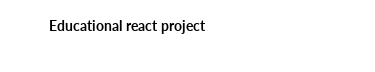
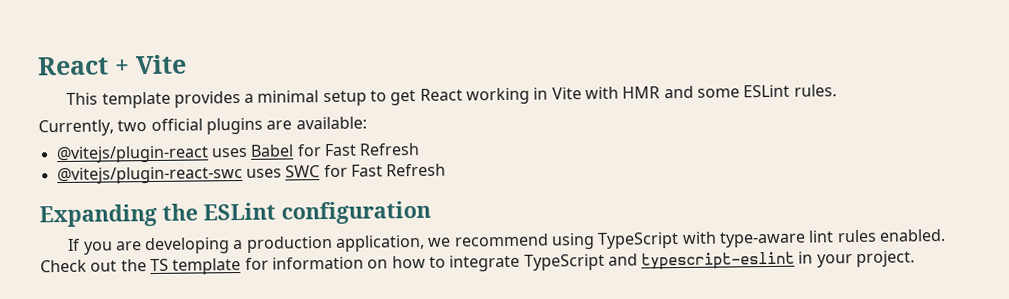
[49,20,206,34] Educational react project -> [37,54,187,76] [66,84,837,109] [38,116,367,137] [55,142,421,164] [56,163,447,185] [39,200,431,228] [67,229,946,255] [40,250,916,275] React + Vite // This template provides a minimal setup to get React working in Vite with HMR and some ESLint rules. // Currently, two official plugins are available: // @vitejs/plugin-react uses Babel for Fast Refresh // @vitejs/plugin-react-swc uses SWC for Fast Refresh // Expanding the ESLint configuration // If you are developing a production application, we recommend using TypeScript with type-aware lint rules enabled. Check out the TS template for information on how to integrate TypeScript and typescript-eslint in your project.

